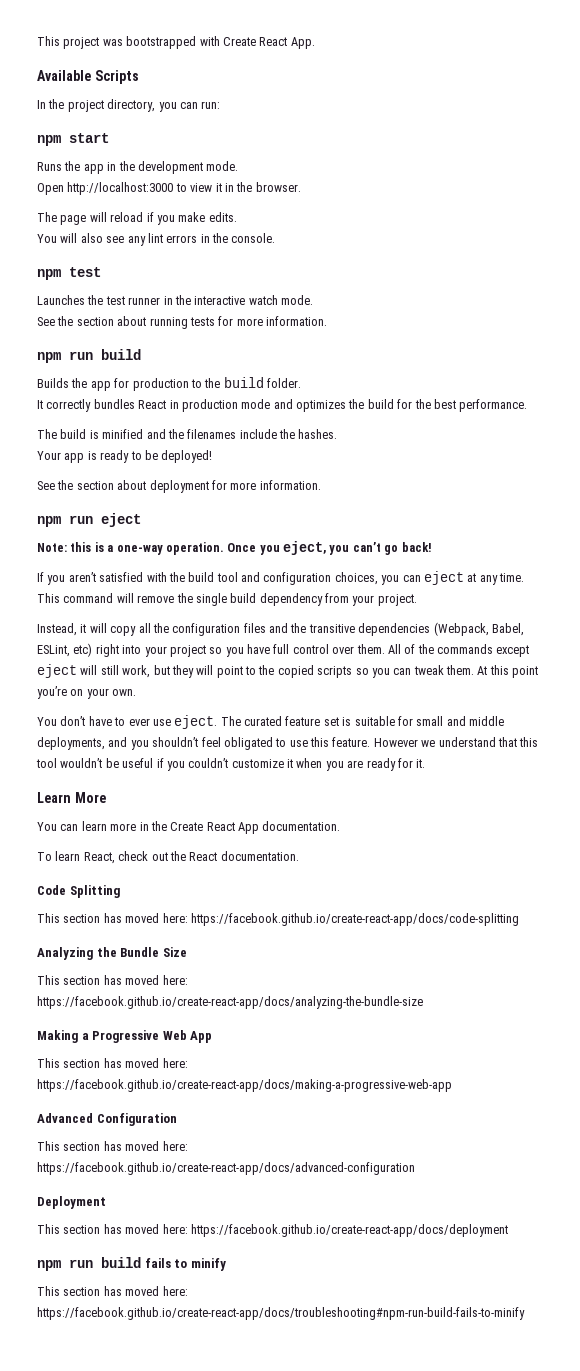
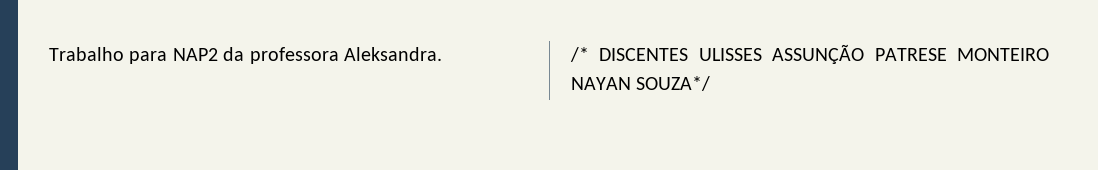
[37,36,315,49] [37,70,139,84] [37,99,221,112] [37,133,109,146] [37,161,239,174] [37,182,301,195] [37,212,237,225] [37,233,276,246] [37,267,101,280] [37,295,313,305] [37,316,327,329] [37,349,141,363] [37,377,301,391] [37,399,528,412] [37,429,338,439] [37,450,213,463] [37,480,321,493] [37,513,141,527] [37,541,432,555] [37,571,524,585] [37,593,417,606] [37,622,524,636] [37,643,530,657] [37,664,539,678] [37,686,137,699] [37,715,504,729] [37,737,539,750] [36,758,426,771] [37,792,106,803] [37,821,341,834] [37,851,299,864] [37,885,120,898] [37,913,519,926] [37,947,187,960] [37,975,188,985] [37,996,423,1009] [37,1030,213,1043] [37,1058,188,1068] [37,1079,452,1092] [37,1113,177,1126] [37,1141,188,1151] [37,1162,415,1175] [37,1196,106,1209] [37,1224,508,1237] [37,1257,226,1271] [37,1286,188,1296] [37,1307,525,1320] This project was bootstrapped with Create React App. // Available Scripts // In the project directory, you can run: // npm start // Runs the app in the development mode. // Open http://localhost:3000 to view it in the browser. // The page will reload if you make edits. // You will also see any lint errors in the console. // npm test // Launches the test runner in the interactive watch mode. // See the section about running tests for more information. // npm run build // Builds the app for production to the build folder. // It correctly bundles React in production mode and optimizes the build for the best performance. // The build is minified and the filenames include the hashes. // Your app is ready to be deployed! // See the section about deployment for more information. // npm run eject // Note: this is a one-way operation. Once you eject, you can’t go back! // If you aren’t satisfied with the build tool and configuration choices, you can eject at any time. This command will remove the single build dependency from your project. // Instead, it will copy all the configuration files and the transitive dependencies (Webpack, Babel, ESLint, etc) right into your project so you have full control over them. All of the commands except eject will still work, but they will point to the copied scripts so you can tweak them. At this point you’re on your own. // You don’t have to ever use eject. The curated feature set is suitable for small and middle deployments, and you shouldn’t feel obligated to use this feature. However we understand that this tool wouldn’t be useful if you couldn’t customize it when you are ready for it. // Learn More // You can learn more in the Create React App documentation. // To learn React, check out the React documentation. // Code Splitting // This section has moved here: https://facebook.github.io/create-react-app/docs/code-splitting // Analyzing the Bundle Size // This section has moved here: https://facebook.github.io/create-react-app/docs/analyzing-the-bundle-size // Making a Progressive Web App // This section has moved here: https://facebook.github.io/create-react-app/docs/making-a-progressive-web-app // Advanced Configuration // This section has moved here: https://facebook.github.io/create-react-app/docs/advanced-configuration // Deployment // This section has moved here: https://facebook.github.io/create-react-app/docs/deployment // npm run build fails to minify // This section has moved here: https://facebook.github.io/create-react-app/docs/troubleshooting#npm-run-build-fails-to-minify -> [49,47,442,64] [570,44,1049,64] [571,76,711,91] Trabalho para NAP2 da professora Aleksandra. // /* DISCENTES ULISSES ASSUNÇÃO PATRESE MONTEIRO NAYAN SOUZA*/

